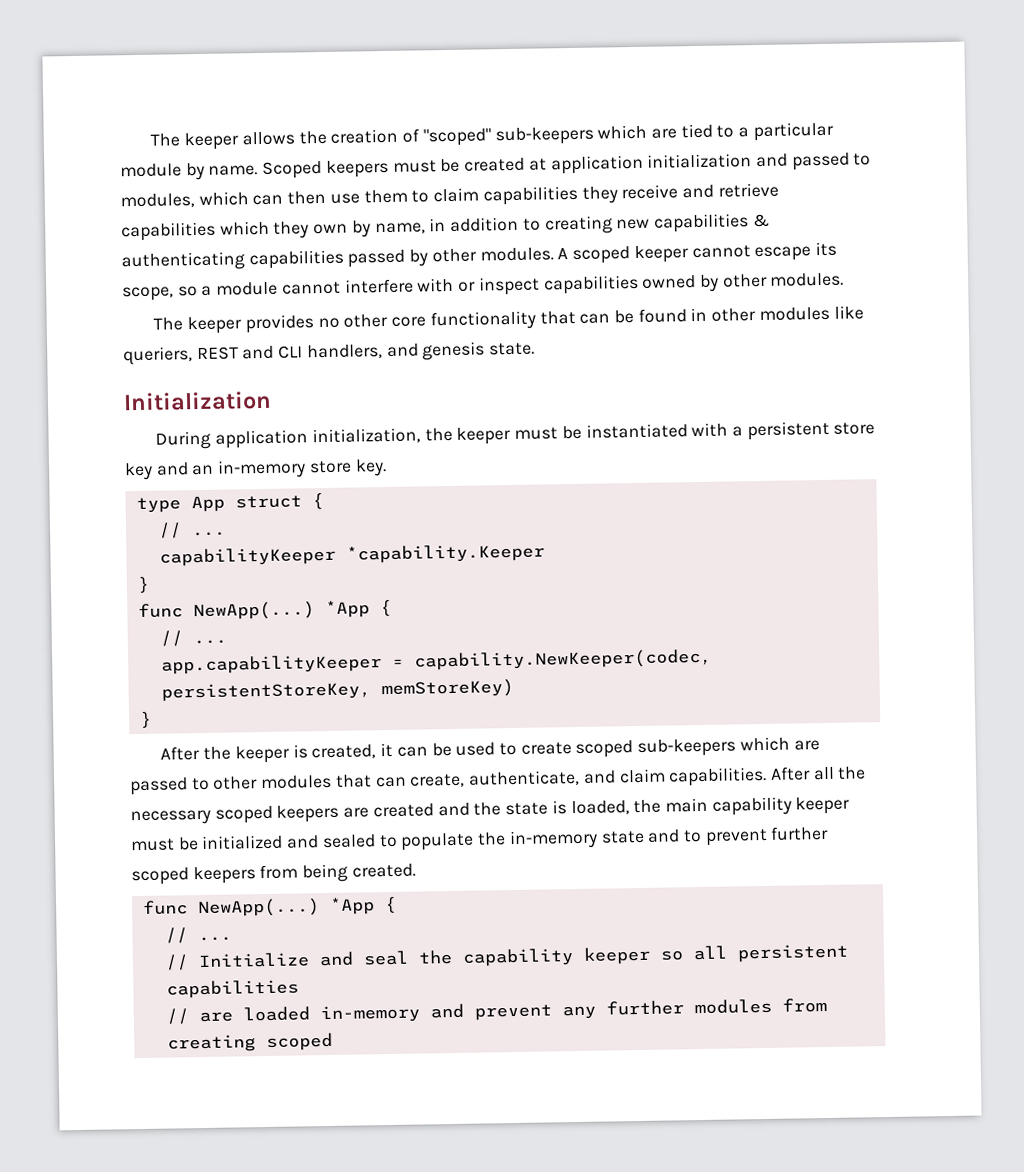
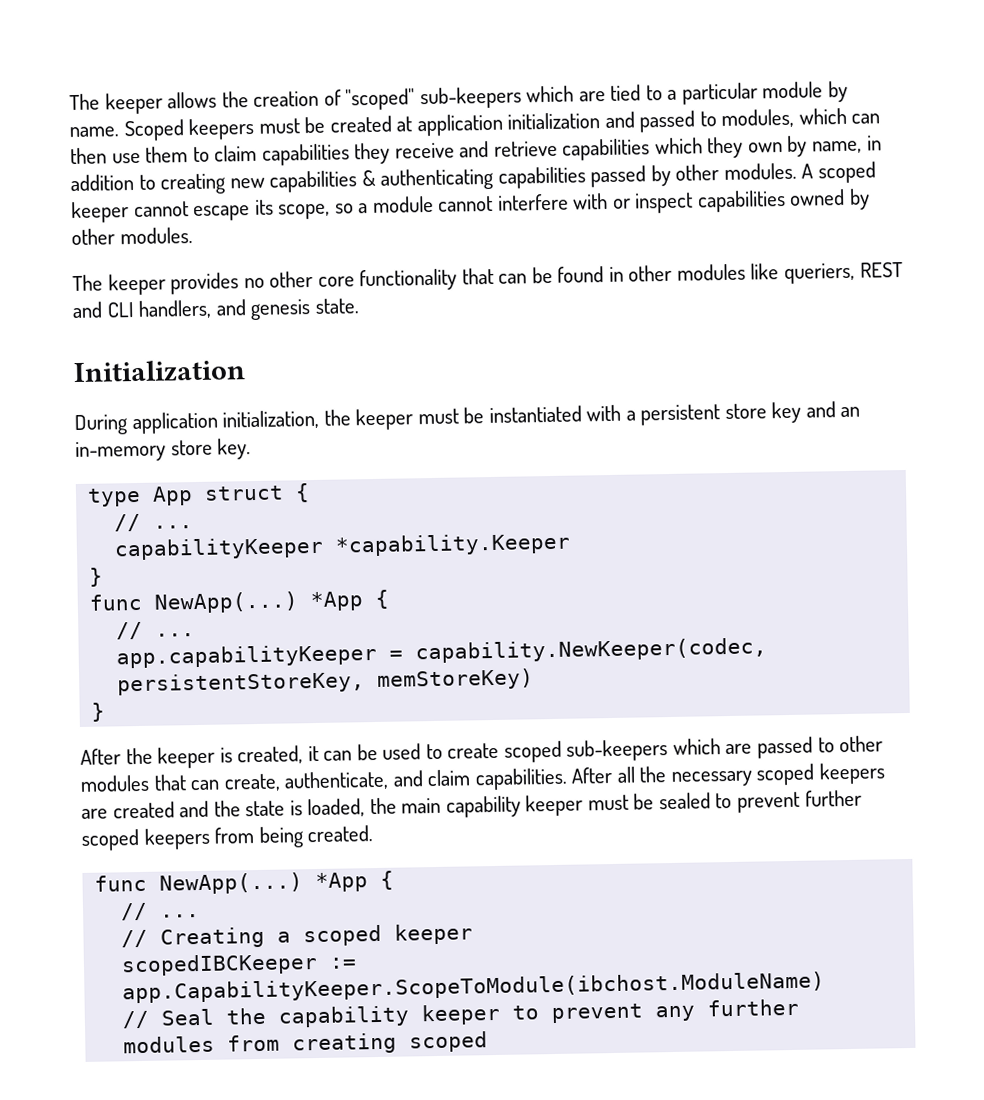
[201,829,681,851] initialized and sealed to populate the in-memory state and -> [658,792,711,810] sealed
[197,943,849,969] [165,979,299,999] [165,1003,464,1025] Initialize and seal the capability keeper so all persistent capabilities // // are loaded in-memory and -> [160,923,474,949] [121,953,358,977] [122,971,826,1004] [122,1003,540,1029] Creating a scoped keeper // scopedIBCKeeper := app.CapabilityKeeper.ScopeToModule(ibchost.ModuleName) // // Seal the capability keeper to

